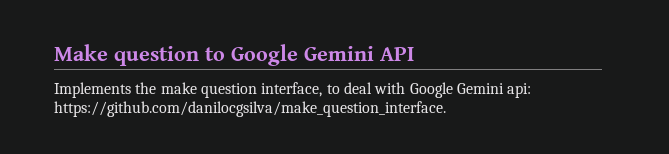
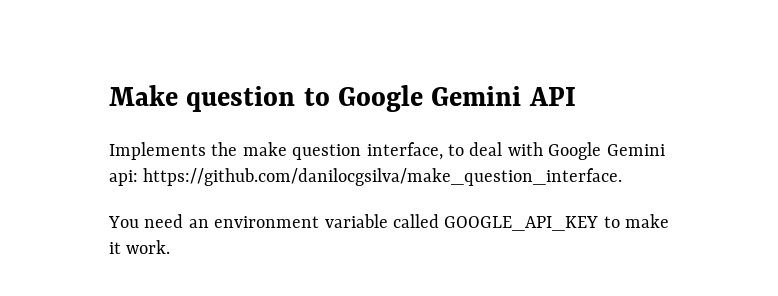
(446, 109) none -> [108,214,670,231] [109,240,171,254] // You need an environment variable called GOOGLE_API_KEY to make it work.

